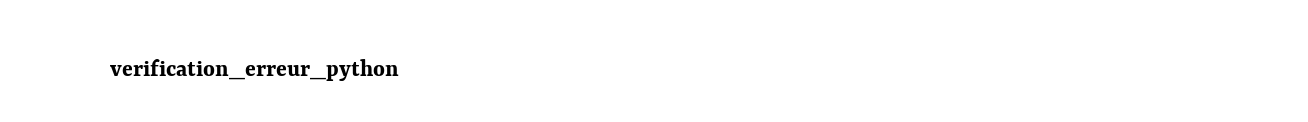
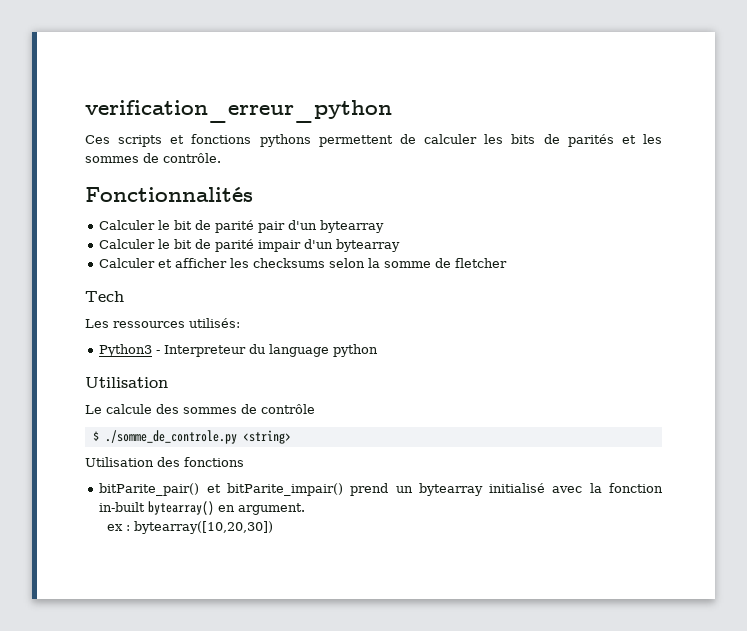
(399, 70) none -> [85,134,662,147] [85,153,221,163] [85,187,253,202] [99,220,385,233] [99,239,401,252] [99,258,508,268] [85,291,124,302] [85,318,240,328] [99,344,379,357] [85,377,168,388] [85,404,315,414] [92,430,291,444] [85,457,244,467] [99,483,663,496] [99,501,306,515] [106,521,273,534] // Ces scripts et fonctions pythons permettent de calculer les bits de parités et les sommes de contrôle. // Fonctionnalités // Calculer le bit de parité pair d'un bytearray // Calculer le bit de parité impair d'un bytearray // Calculer et afficher les checksums selon la somme de fletcher // Tech // Les ressources utilisés: // Python3 - Interpreteur du language python // Utilisation // Le calcule des sommes de contrôle // $ ./somme_de_controle.py <string> // Utilisation des fonctions // bitParite_pair() et bitParite_impair() prend un bytearray initialisé avec la fonction in-built bytearray() en argument. // ex : bytearray([10,20,30])

